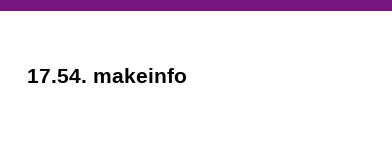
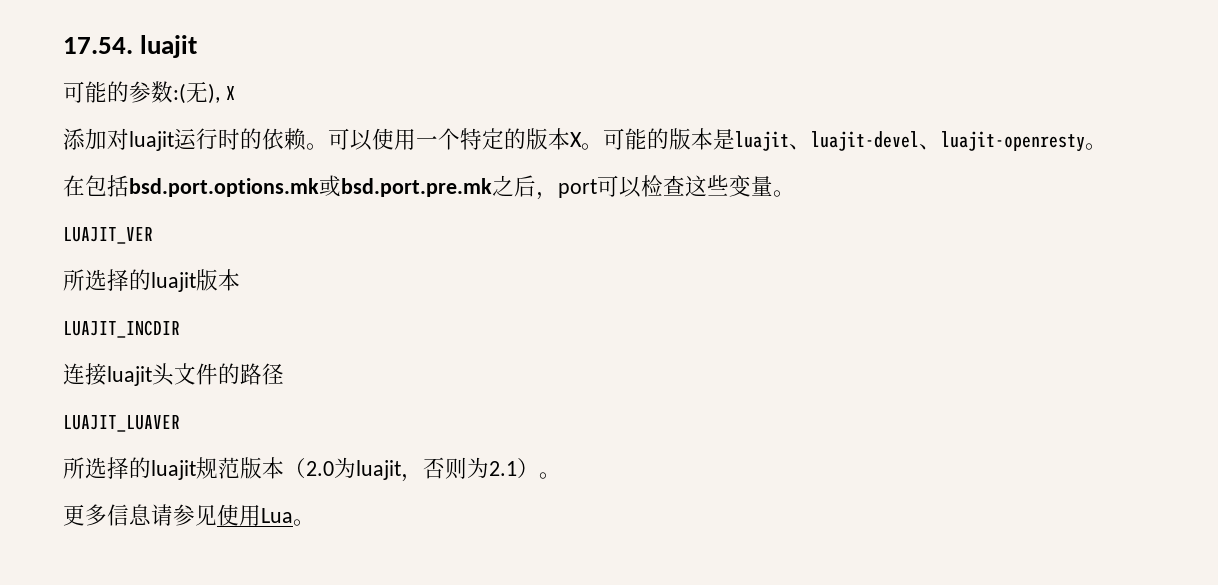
[93,68,187,83] makeinfo -> [140,35,198,58] [63,81,235,104] [63,128,1107,152] [63,175,795,200] [63,227,153,244] [63,269,240,292] [63,320,180,338] [63,363,284,386] [63,415,180,432] [63,457,561,482] [63,504,315,526] luajit // 可能的参数:(无), X // 添加对luajit运行时的依赖。可以使用一个特定的版本X。可能的版本是luajit、luajit-devel、luajit-openresty。 // 在包括bsd.port.options.mk或bsd.port.pre.mk之后，port可以检查这些变量。 // LUAJIT_VER // 所选择的luajit版本 // LUAJIT_INCDIR // 连接luajit头文件的路径 // LUAJIT_LUAVER // 所选择的luajit规范版本（2.0为luajit，否则为2.1）。 // 更多信息请参见使用Lua。

